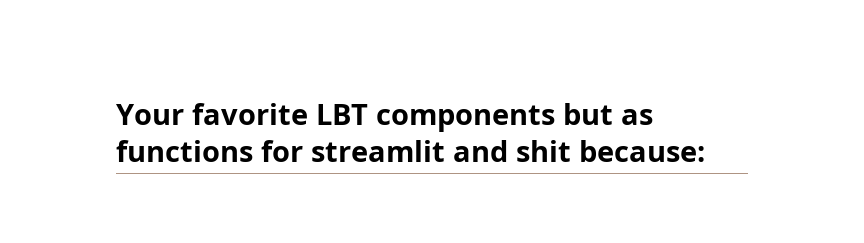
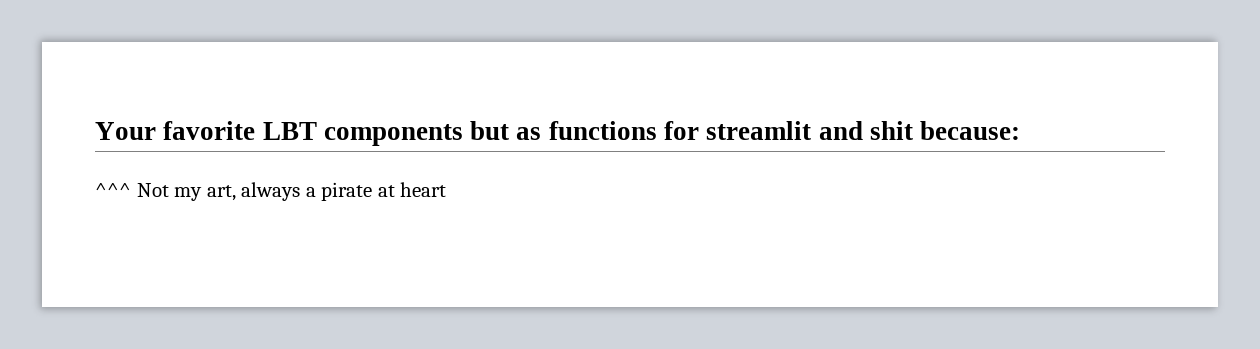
(705, 151) none -> [95,182,447,201] // ^^^ Not my art, always a pirate at heart

